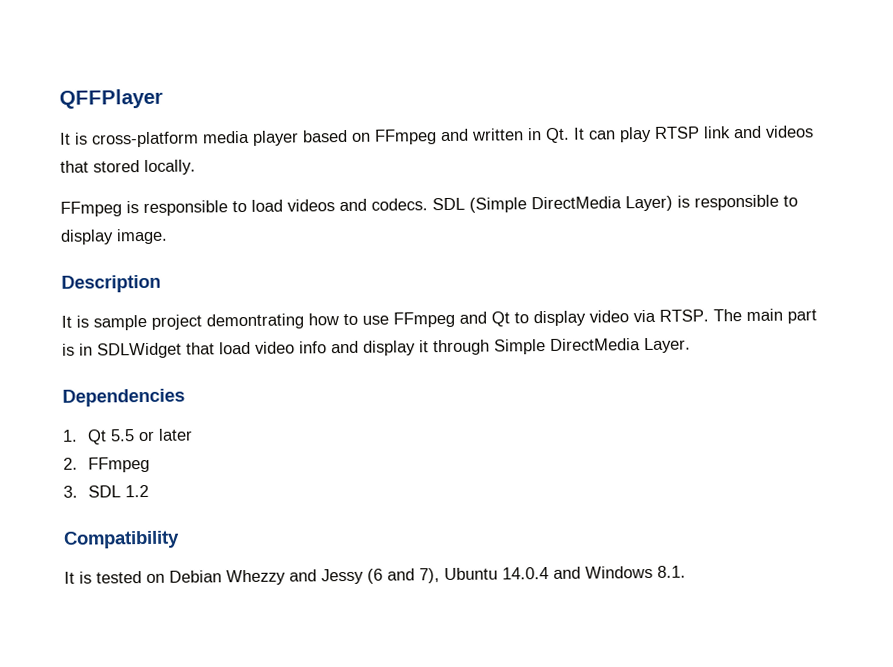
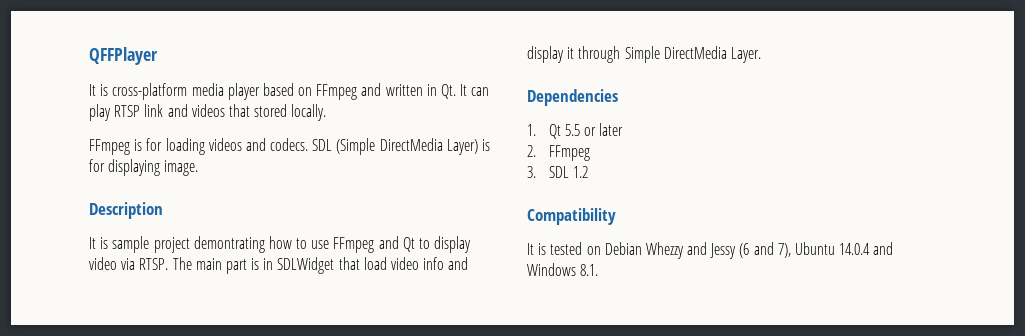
[143,199,283,217] responsible to load -> [146,138,205,155] for loading
[694,194,798,211] [60,229,114,245] responsible to display -> [89,159,161,176] for displaying

